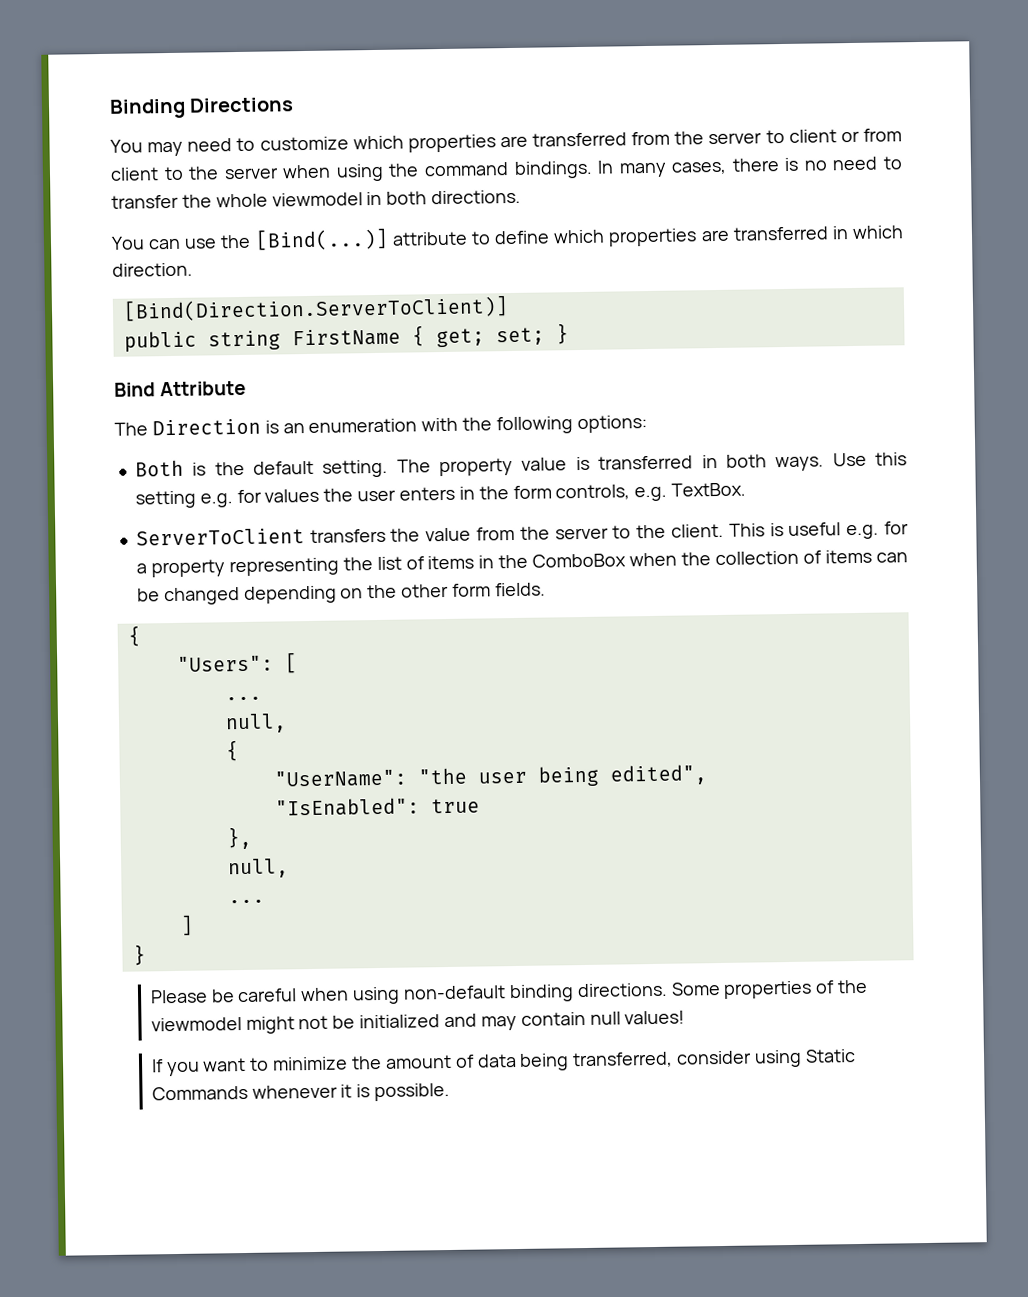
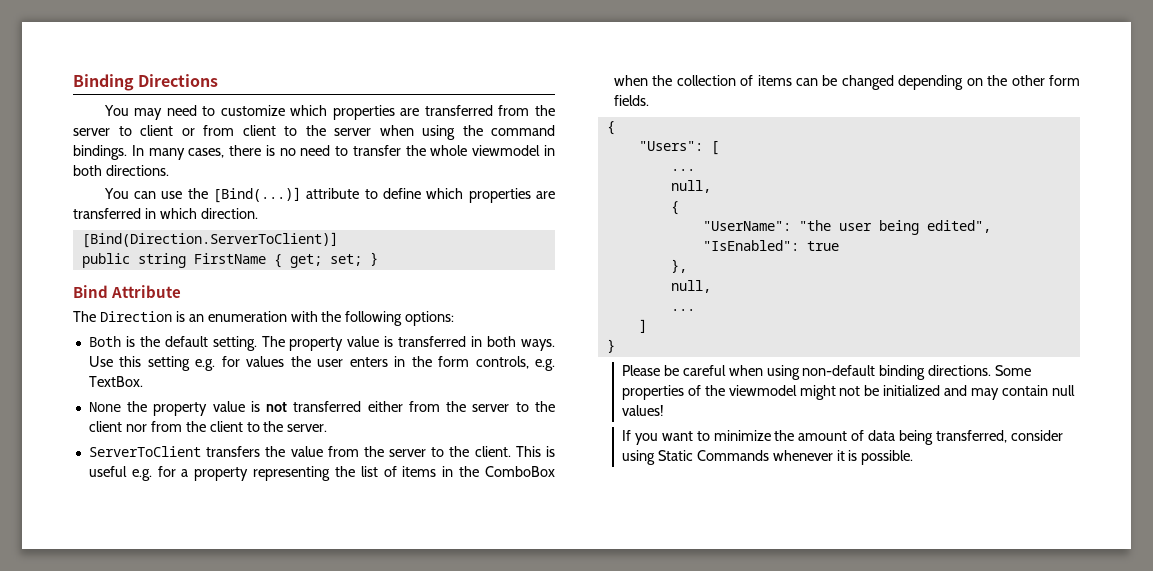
(747, 489) none -> [88,401,555,416] [88,421,328,432] // None the property value is not transferred either from the server to the client nor from the client to the server.

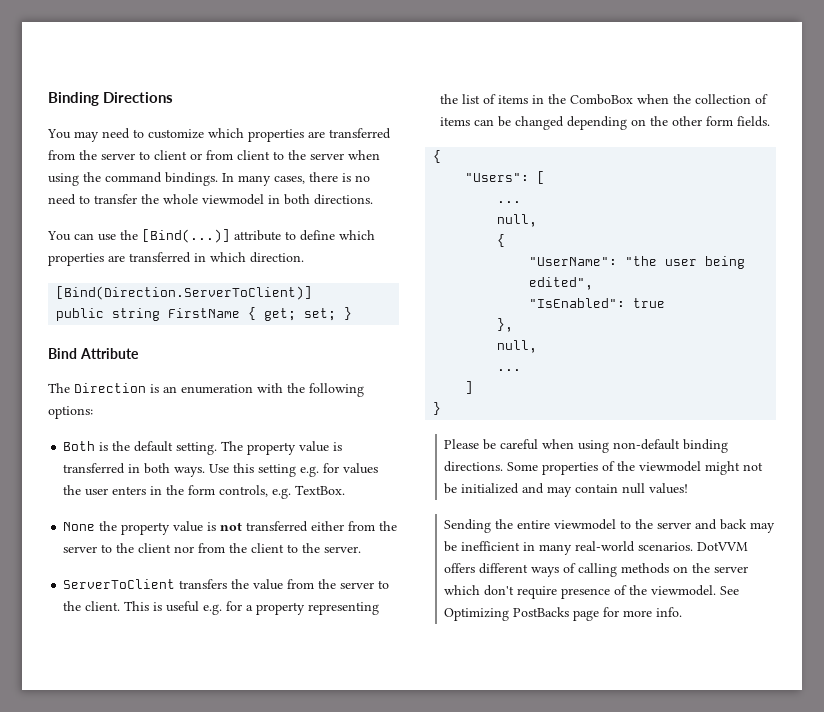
[621,430,1063,445] [621,450,914,465] If you want to minimize the amount of data being transferred, consider using Static Commands whenever it is possible. -> [444,519,776,533] [444,541,749,555] [444,563,749,577] [444,585,740,599] [444,607,683,621] Sending the entire viewmodel to the server and back may be inefficient in many real-world scenarios. DotVVM offers different ways of calling methods on the server which don't require presence of the viewmodel. See Optimizing PostBacks page for more info.

